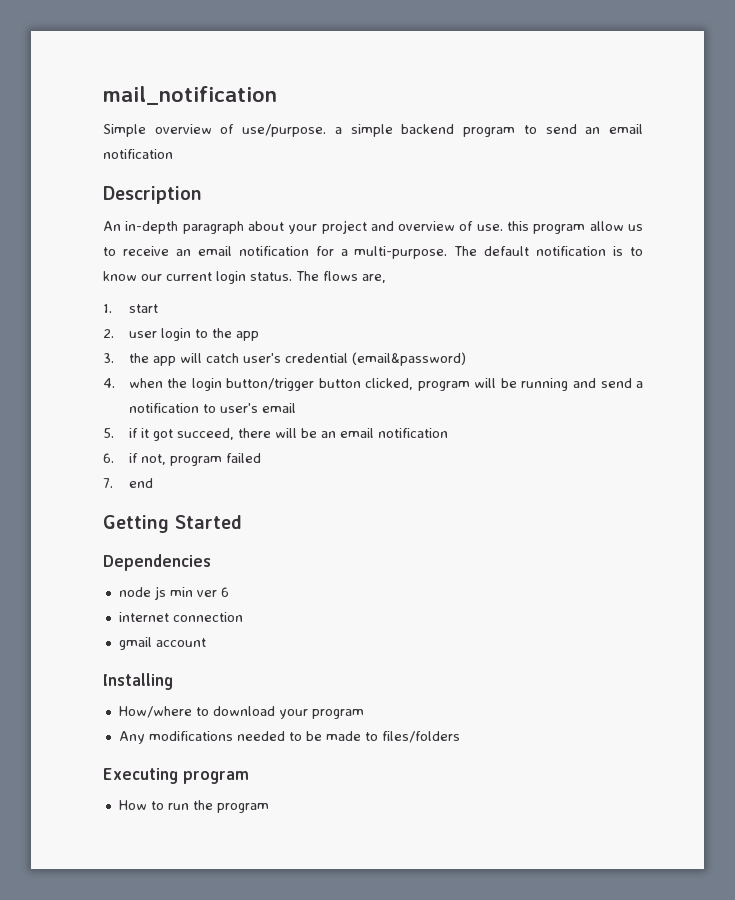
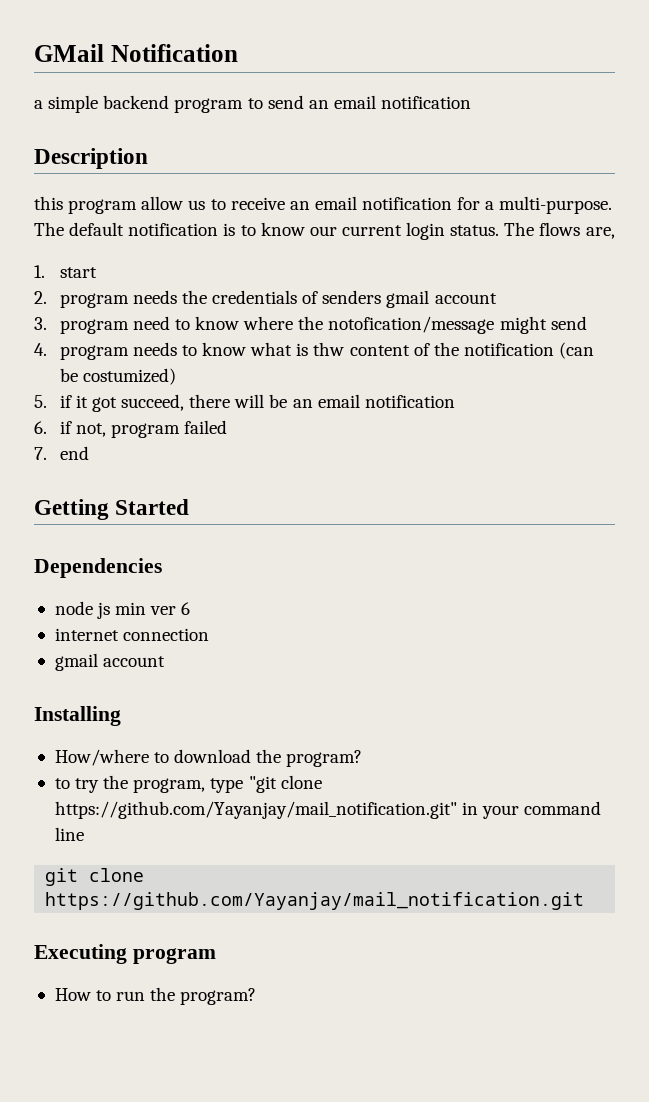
[103,86,277,105] [103,124,327,137] mail_notification // Simple overview of use/purpose. -> [34,44,238,62] GMail Notification //
[103,220,503,234] An in-depth paragraph about your project and overview of use. -> (148, 158) none
[128,328,259,341] [103,352,466,366] [103,378,644,391] [128,403,296,413] user login to the app // 3. the app will catch user's credential (email&password) // 4. when the login button/trigger button clicked, program will be running and send a notification to user's email -> [59,290,497,308] [34,316,587,334] [34,342,595,360] [59,368,176,385] program needs the credentials of senders gmail account // 3. program need to know where the notofication/message might send // 4. program needs to know what is thw content of the notification (can be costumized)
[278,709,364,719] [118,731,460,744] your program // Any modifications needed to be made to files/folders -> [256,749,363,767] [54,775,322,793] [54,801,602,819] [54,827,84,841] [45,868,145,886] [45,892,585,910] the program? // to try the program, type "git clone https://github.com/Yayanjay/mail_notification.git" in your command line // git clone https://github.com/Yayanjay/mail_notification.git
[216,803,269,813] program -> [180,988,257,1005] program?

